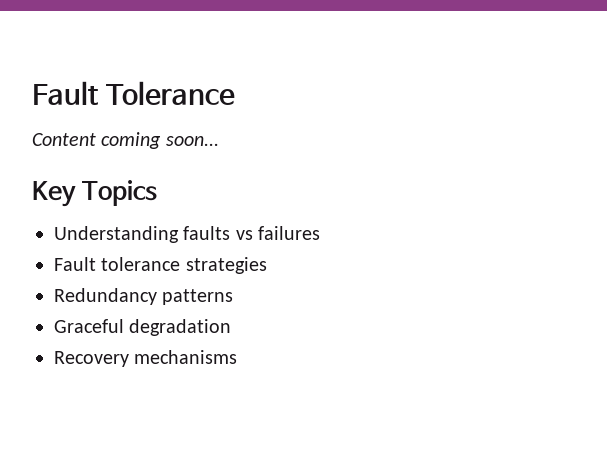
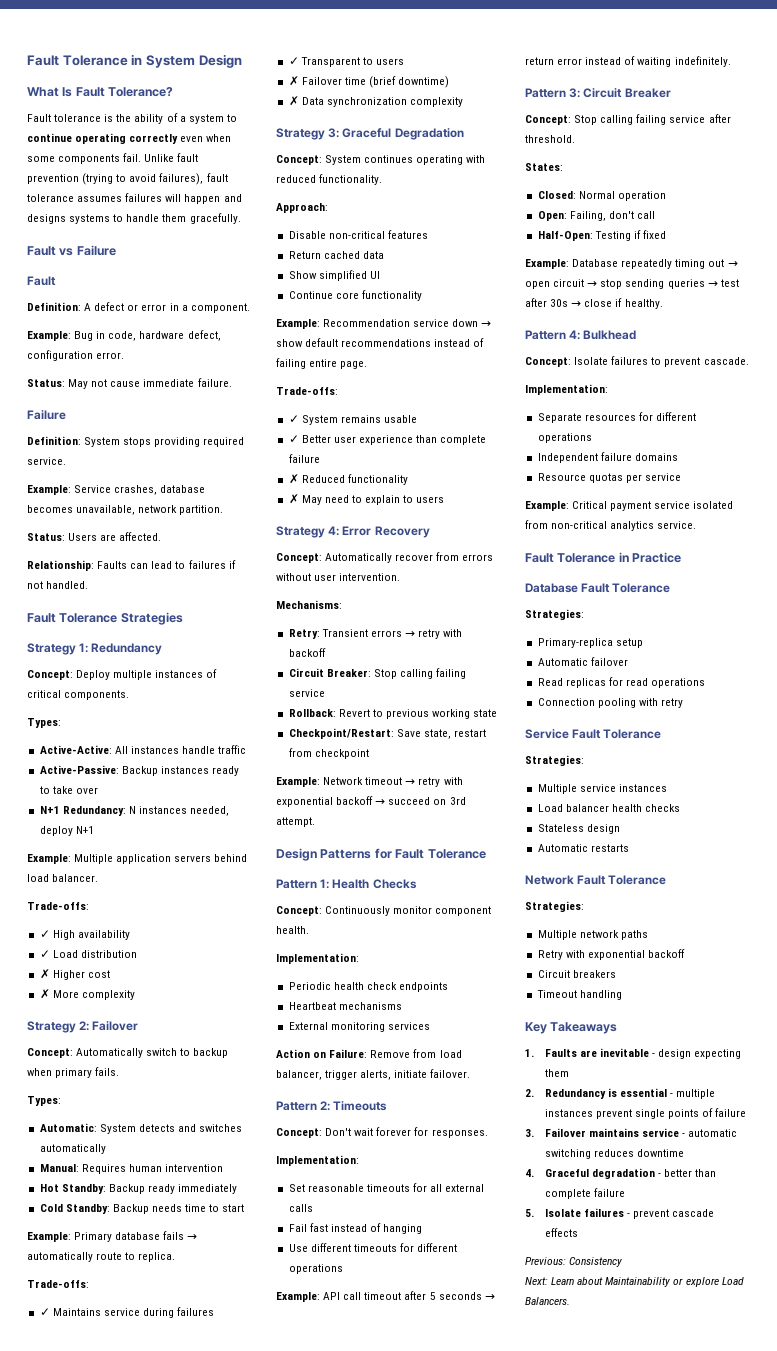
[32,81,236,105] [32,132,219,149] [32,180,157,207] [54,226,321,243] [54,257,267,274] [54,288,234,305] [54,319,232,336] [54,350,238,367] Fault Tolerance // Content coming soon... // Key Topics // Understanding faults vs failures // Fault tolerance strategies // Redundancy patterns // Graceful degradation // Recovery mechanisms -> [27,54,242,68] [27,87,174,97] [27,113,237,124] [27,133,232,144] [27,153,199,164] [27,173,228,185] [27,193,242,204] [27,213,241,224] [27,245,116,256] [27,276,56,286] [27,302,250,313] [27,330,221,341] [27,350,125,361] [27,378,232,389] [27,410,66,420] [27,436,245,447] [27,457,66,465] [27,485,206,495] [27,505,224,515] [27,532,162,541] [27,560,236,571] [27,581,89,589] [27,612,183,625] [27,643,163,655] [27,669,218,680] [27,690,130,700] [27,718,61,728] [39,745,247,754] [39,765,239,776] [39,786,98,794] [39,806,230,816] [39,826,94,836] [27,854,248,864] [27,874,99,882] [27,902,89,910] [39,930,130,940] [39,950,137,958] [39,969,110,980] [39,989,135,1000] [27,1021,139,1033] [27,1048,229,1058] [27,1067,120,1078] [27,1096,61,1106] [39,1123,243,1134] [39,1144,106,1154] [39,1164,223,1174] [39,1184,238,1194] [39,1204,245,1214] [27,1231,198,1242] [27,1252,176,1262] [27,1280,89,1288] [39,1307,215,1318] [288,57,404,67] [288,76,450,88] [288,96,463,107] [276,128,464,140] [276,155,486,165] [276,174,383,185] [276,203,328,213] [288,230,428,239] [288,251,384,259] [288,270,380,281] [288,290,422,301] [276,319,492,329] [276,338,485,347] [276,358,368,369] [276,387,338,395] [288,415,417,425] [288,435,487,445] [288,454,320,463] [288,474,408,485] [288,494,445,505] [276,526,430,538] [276,552,494,563] [276,573,401,581] [276,600,342,609] [288,629,463,639] [288,648,326,657] [288,668,467,679] [288,689,325,697] [288,709,498,719] [288,728,486,739] [288,748,369,759] [276,777,463,787] [276,796,466,807] [276,817,315,827] [276,848,486,861] [276,879,417,889] [276,906,492,916] [276,926,309,934] [276,953,359,964] [288,982,448,992] [288,1002,402,1010] [288,1022,430,1032] [276,1049,462,1058] [276,1069,471,1080] [276,1101,388,1111] [276,1127,488,1138] [276,1155,359,1166] [288,1183,485,1192] [288,1204,313,1212] [288,1223,423,1234] [288,1243,458,1252] [288,1264,343,1274] [276,1291,495,1302] [525,56,731,67] [525,88,671,98] [525,114,731,125] [525,135,575,143] [525,163,563,171] [537,191,666,201] [537,211,655,221] [537,230,666,241] [525,259,738,269] [525,279,739,289] [525,298,663,309] [525,330,637,340] [525,356,749,367] [525,384,608,395] [537,412,696,423] [537,433,592,443] [537,452,678,463] [537,473,681,483] [525,501,734,511] [525,520,697,531] [525,552,682,563] [525,583,671,593] [525,609,584,620] [537,638,643,648] [537,657,628,666] [537,677,706,688] [537,698,683,708] [525,729,662,739] [525,755,584,766] [537,784,667,794] [537,804,680,812] [537,824,620,834] [537,844,629,852] [525,875,667,885] [525,901,584,912] [537,930,648,940] [537,949,685,960] [537,970,616,978] [536,990,622,1000] [525,1022,618,1034] [525,1048,742,1059] [544,1069,569,1077] [525,1088,716,1099] [544,1108,747,1119] [525,1128,738,1137] [544,1149,684,1159] [525,1168,717,1179] [544,1188,625,1199] [525,1208,715,1219] [544,1228,578,1237] [525,1257,623,1267] [525,1277,744,1287] [525,1297,570,1305] Fault Tolerance in System Design // What Is Fault Tolerance? // Fault tolerance is the ability of a system to continue operating correctly even when some components fail. Unlike fault prevention (trying to avoid failures), fault tolerance assumes failures will happen and designs systems to handle them gracefully. // Fault vs Failure // Fault // Definition: A defect or error in a component. // Example: Bug in code, hardware defect, configuration error. // Status: May not cause immediate failure. // Failure // Definition: System stops providing required service. // Example: Service crashes, database becomes unavailable, network partition. // Status: Users are affected. // Relationship: Faults can lead to failures if not handled. // Fault Tolerance Strategies // Strategy 1: Redundancy // Concept: Deploy multiple instances of critical components. // Types: // Active-Active: All instances handle traffic // Active-Passive: Backup instances ready to take over // N+1 Redundancy: N instances needed, deploy N+1 // Example: Multiple application servers behind load balancer. // Trade-offs: // ✓ High availability // ✓ Load distribution // ✗ Higher cost // ✗ More complexity // Strategy 2: Failover // Concept: Automatically switch to backup when primary fails. // Types: // Automatic: System detects and switches automatically // Manual: Requires human intervention // Hot Standby: Backup ready immediately // Cold Standby: Backup needs time to start // Example: Primary database fails → automatically route to replica. // Trade-offs: // ✓ Maintains service during failures // ✓ Transparent to users // ✗ Failover time (brief downtime) // ✗ Data synchronization complexity // Strategy 3: Graceful Degradation // Concept: System continues operating with reduced functionality. // Approach: // Disable non-critical features // Return cached data // Show simplified UI // Continue core functionality // Example: Recommendation service down → show default recommendations instead of failing entire page. // Trade-offs: // ✓ System remains usable // ✓ Better user experience than complete failure // ✗ Reduced functionality // ✗ May need to explain to users // Strategy 4: Error Recovery // Concept: Automatically recover from errors without user intervention. // Mechanisms: // Retry: Transient errors → retry with backoff // Circuit Breaker: Stop calling failing service // Rollback: Revert to previous working state // Checkpoint/Restart: Save state, restart from checkpoint // Example: Network timeout → retry with exponential backoff → succeed on 3rd attempt. // Design Patterns for Fault Tolerance // Pattern 1: Health Checks // Concept: Continuously monitor component health. // Implementation: // Periodic health check endpoints // Heartbeat mechanisms // External monitoring services // Action on Failure: Remove from load balancer, trigger alerts, initiate failover. // Pattern 2: Timeouts // Concept: Don't wait forever for responses. // Implementation: // Set reasonable timeouts for all external calls // Fail fast instead of hanging // Use different timeouts for different operations // Example: API call timeout after 5 seconds → return error instead of waiting indefinitely. // Pattern 3: Circuit Breaker // Concept: Stop calling failing service after threshold. // States: // Closed: Normal operation // Open: Failing, don't call // Half-Open: Testing if fixed // Example: Database repeatedly timing out → open circuit → stop sending queries → test after 30s → close if healthy. // Pattern 4: Bulkhead // Concept: Isolate failures to prevent cascade. // Implementation: // Separate resources for different operations // Independent failure domains // Resource quotas per service // Example: Critical payment service isolated from non-critical analytics service. // Fault Tolerance in Practice // Database Fault Tolerance // Strategies: // Primary-replica setup // Automatic failover // Read replicas for read operations // Connection pooling with retry // Service Fault Tolerance // Strategies: // Multiple service instances // Load balancer health checks // Stateless design // Automatic restarts // Network Fault Tolerance // Strategies: // Multiple network paths // Retry with exponential backoff // Circuit breakers // Timeout handling // Key Takeaways // 1. Faults are inevitable - design expecting them // 2. Redundancy is essential - multiple instances prevent single points of failure // 3. Failover maintains service - automatic switching reduces downtime // 4. Graceful degradation - better than complete failure // 5. Isolate failures - prevent cascade effects // Previous: Consistency // Next: Learn about Maintainability or explore Load Balancers.

